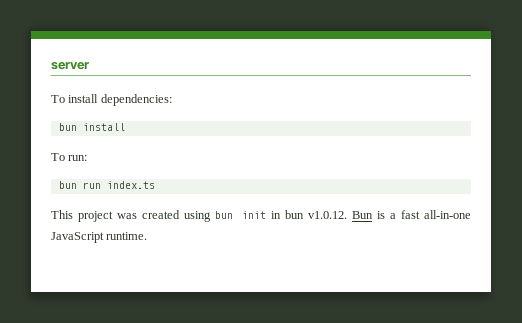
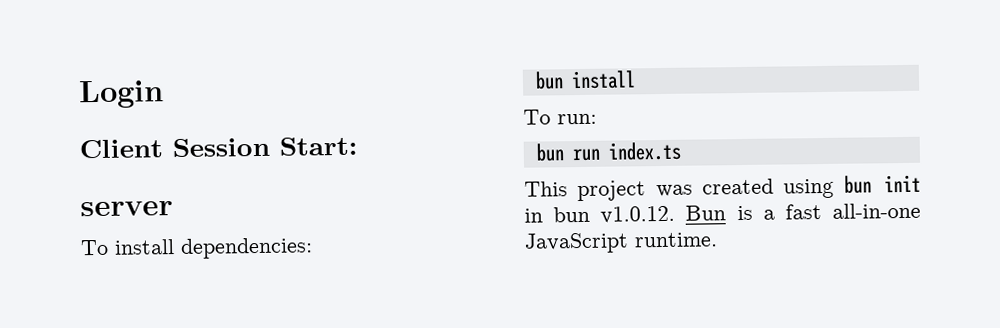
(51, 66) none -> [78,80,164,109] [79,136,358,159] Login // Client Session Start: //

